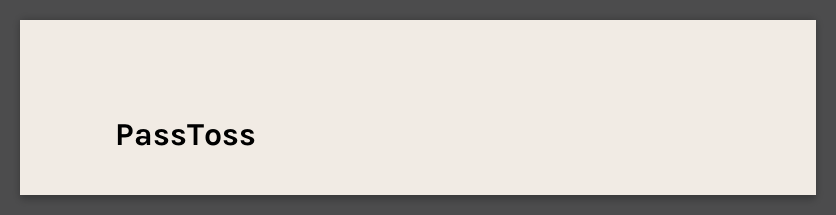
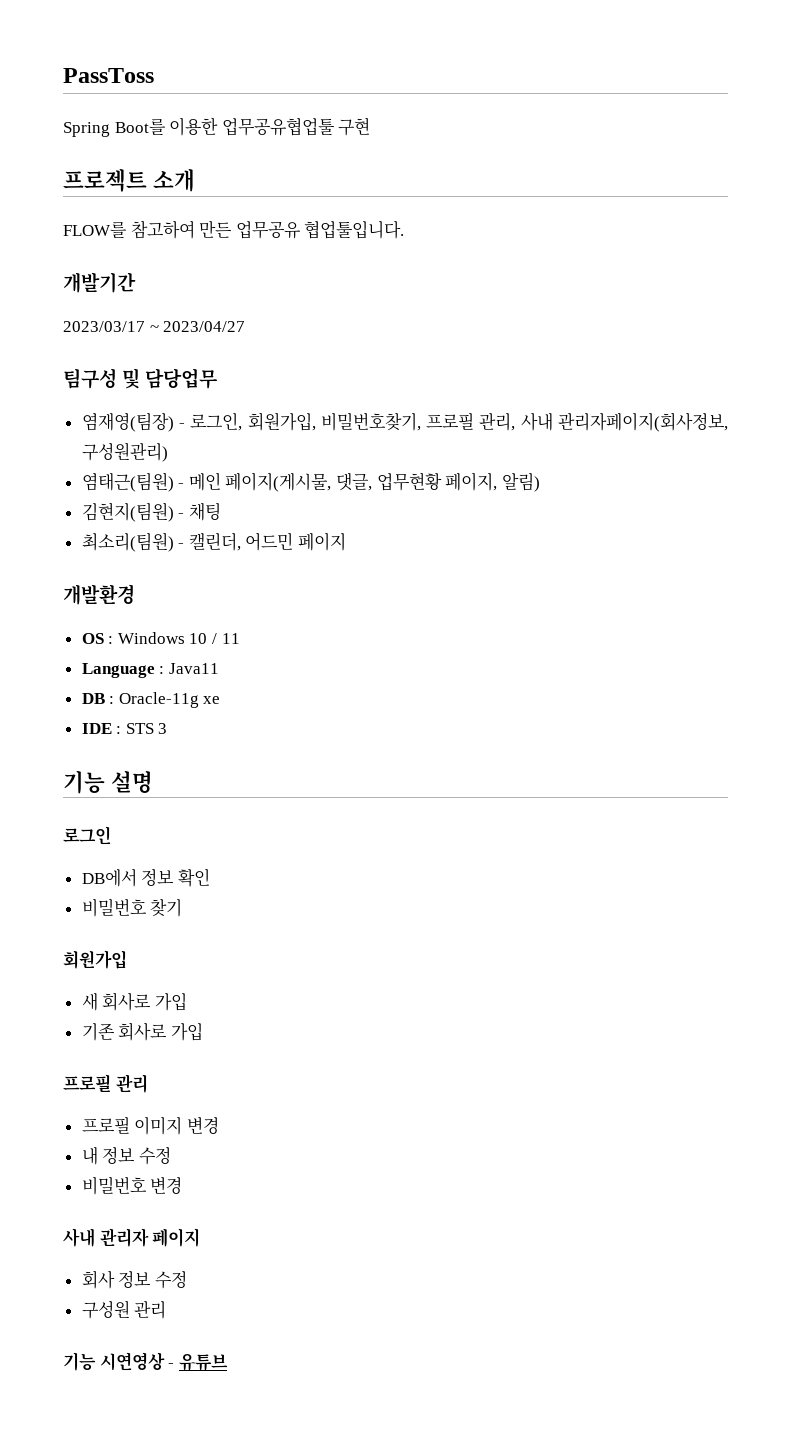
(256, 135) none -> [63,117,371,137] [63,169,195,192] [63,220,405,239] [63,272,136,293] [63,321,246,332] [63,368,219,389] [81,412,728,432] [81,442,168,462] [81,472,540,492] [81,502,221,522] [81,532,347,552] [63,584,135,605] [81,632,240,644] [81,663,219,678] [81,692,221,708] [81,723,168,734] [63,770,153,794] [63,826,111,845] [81,868,210,887] [81,898,183,917] [63,950,127,969] [81,992,187,1011] [81,1022,203,1041] [63,1074,148,1093] [81,1116,219,1135] [81,1146,171,1165] [81,1176,183,1195] [63,1228,201,1247] [81,1270,187,1289] [81,1300,167,1319] [63,1352,228,1371] // Spring Boot를 이용한 업무공유협업툴 구현 // 프로젝트 소개 // FLOW를 참고하여 만든 업무공유 협업툴입니다. // 개발기간 // 2023/03/17 ~ 2023/04/27 // 팀구성 및 담당업무 // 염재영(팀장) - 로그인, 회원가입, 비밀번호찾기, 프로필 관리, 사내 관리자페이지(회사정보, 구성원관리) // 염태근(팀원) - 메인 페이지(게시물, 댓글, 업무현황 페이지, 알림) // 김현지(팀원) - 채팅 // 최소리(팀원) - 캘린더, 어드민 페이지 // 개발환경 // OS : Windows 10 / 11 // Language : Java11 // DB : Oracle-11g xe // IDE : STS 3 // 기능 설명 // 로그인 // DB에서 정보 확인 // 비밀번호 찾기 // 회원가입 // 새 회사로 가입 // 기존 회사로 가입 // 프로필 관리 // 프로필 이미지 변경 // 내 정보 수정 // 비밀번호 변경 // 사내 관리자 페이지 // 회사 정보 수정 // 구성원 관리 // 기능 시연영상 - 유튜브

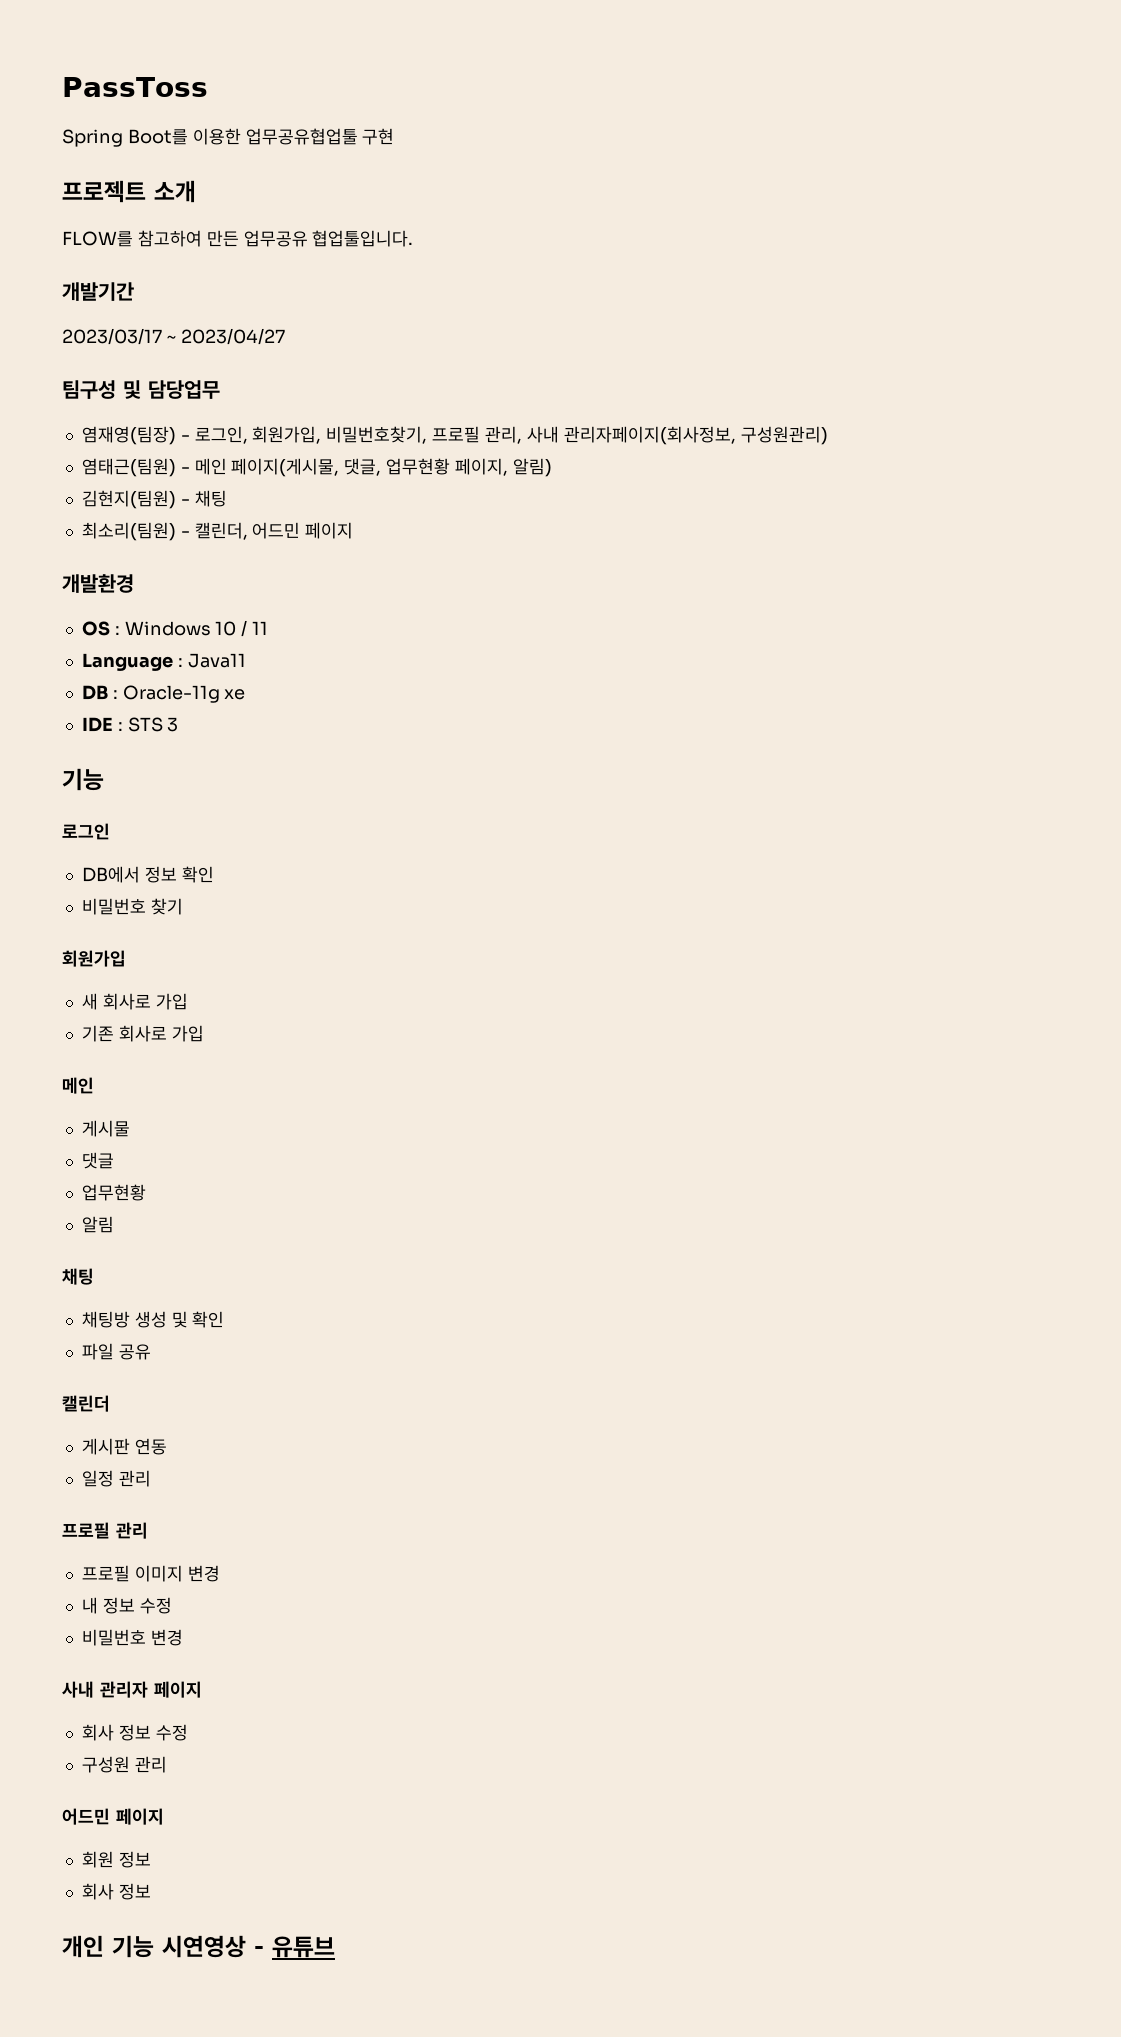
[110,771,153,793] 설명 -> (104, 779) none
(203, 1032) none -> [62,1077,94,1094] [81,1120,130,1137] [81,1152,114,1169] [81,1184,146,1201] [81,1216,114,1233] [62,1268,94,1285] [81,1311,225,1328] [81,1343,151,1360] [62,1395,110,1412] [81,1438,167,1455] [81,1470,151,1487] // 메인 // 게시물 // 댓글 // 업무현황 // 알림 // 채팅 // 채팅방 생성 및 확인 // 파일 공유 // 캘린더 // 게시판 연동 // 일정 관리
(167, 1310) none -> [62,1808,164,1825] [81,1851,151,1868] [81,1883,151,1900] [62,1935,104,1958] 어드민 페이지 // 회원 정보 // 회사 정보 // 개인

